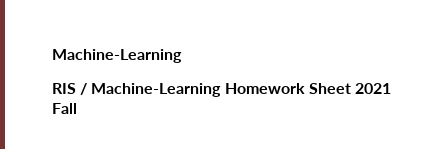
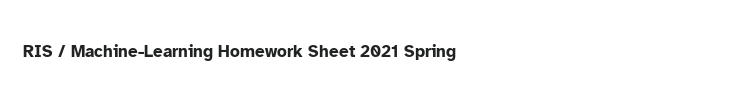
[52,49,182,63] Machine-Learning // -> (23, 51) none
[52,103,77,114] Fall -> [404,44,456,61] Spring

